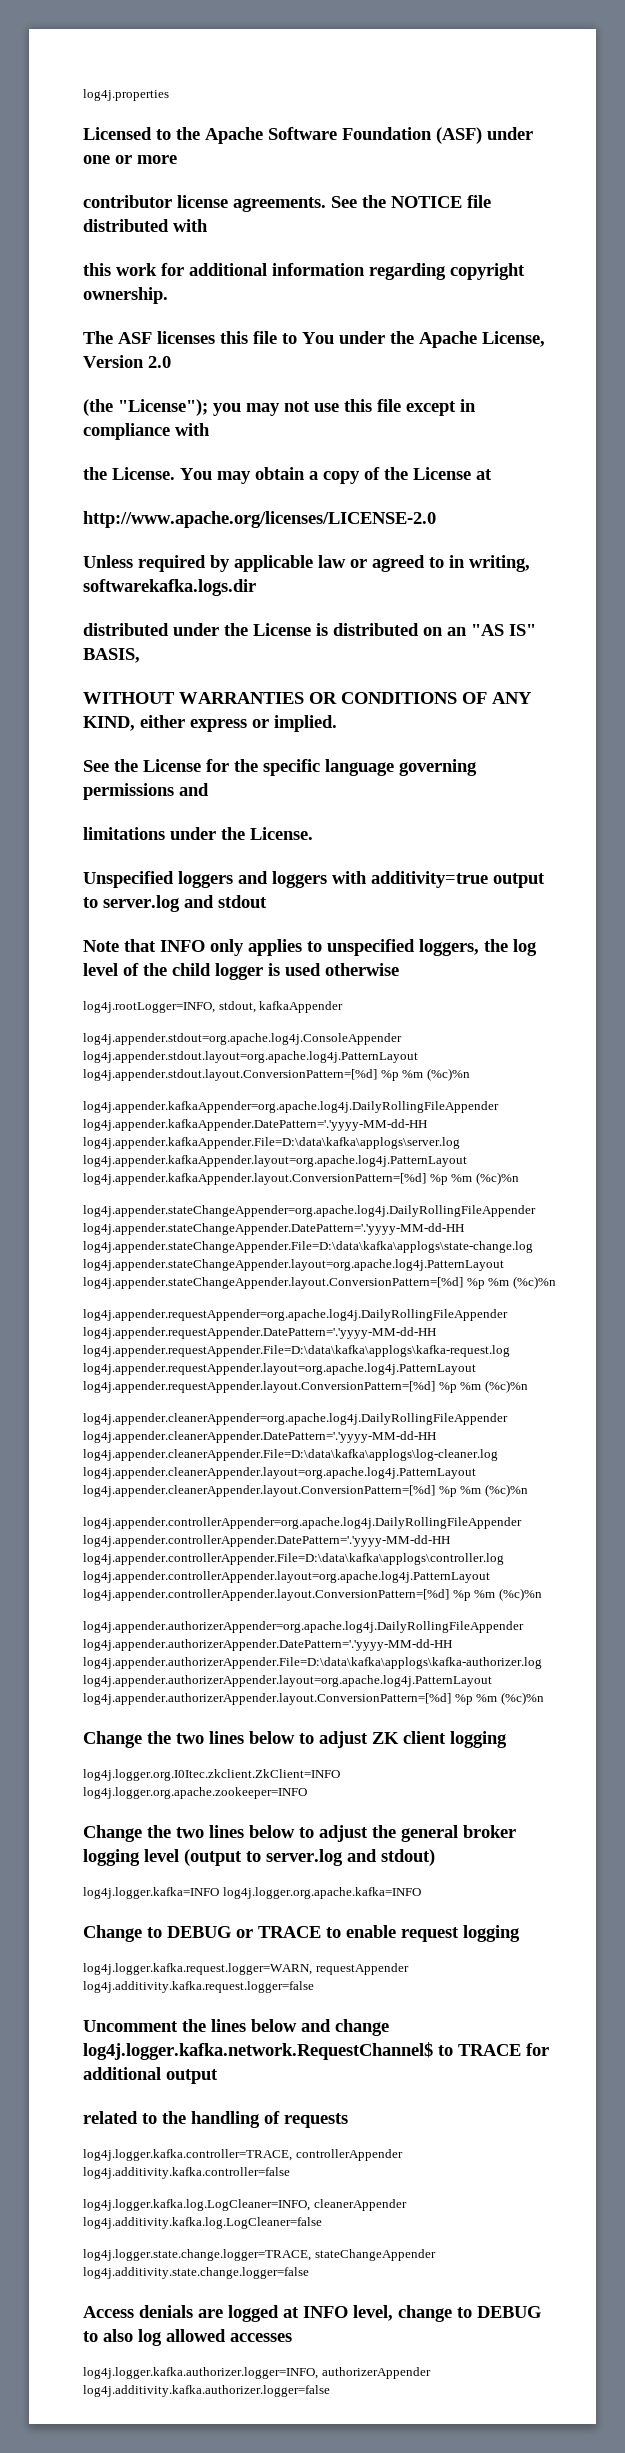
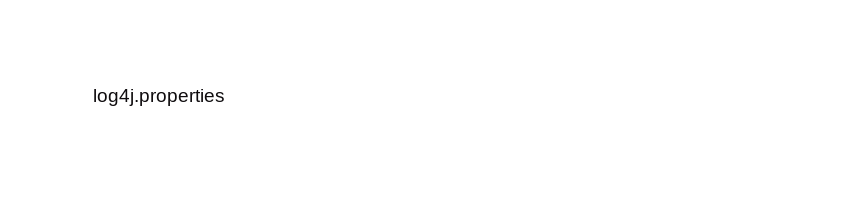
[83,127,533,144] [83,155,177,164] [83,195,491,212] [83,219,208,232] [83,263,525,280] [83,287,168,304] [83,331,545,348] [83,355,171,368] [83,399,476,416] [83,423,210,440] [83,467,492,484] [83,511,436,528] [83,555,530,572] [83,579,256,596] [83,623,536,636] [83,648,140,663] [83,692,532,704] [83,715,337,732] [83,759,477,776] [83,783,209,800] [83,827,313,840] [83,871,545,888] [83,895,267,912] [83,939,537,956] [83,963,399,980] [83,1001,344,1013] [83,1033,402,1045] [83,1051,418,1063] [83,1068,470,1081] [83,1101,499,1113] [83,1119,427,1131] [83,1137,460,1149] [83,1155,467,1167] [83,1172,519,1185] [83,1205,536,1217] [83,1223,464,1235] [83,1241,533,1253] [83,1259,504,1271] [83,1276,556,1289] [83,1309,508,1321] [83,1327,436,1339] [83,1345,510,1357] [83,1363,476,1375] [83,1380,528,1393] [83,1413,508,1425] [83,1431,436,1443] [83,1449,498,1461] [83,1467,476,1479] [83,1484,528,1497] [83,1517,522,1529] [83,1535,450,1547] [83,1553,504,1565] [83,1571,490,1583] [83,1588,542,1601] [83,1621,524,1633] [83,1639,452,1651] [83,1657,542,1669] [83,1675,492,1687] [83,1692,544,1705] [83,1731,507,1748] [83,1769,340,1781] [83,1787,307,1799] [83,1825,516,1842] [83,1849,435,1866] [83,1887,421,1899] [83,1925,520,1942] [83,1963,409,1975] [83,1981,314,1993] [83,2019,389,2036] [83,2042,549,2060] [83,2067,218,2084] [83,2111,348,2128] [83,2149,403,2161] [83,2167,290,2179] [83,2199,407,2211] [83,2217,322,2229] [83,2249,436,2261] [83,2267,309,2279] [83,2305,541,2322] [83,2329,292,2346] [83,2367,431,2379] [83,2385,330,2397] // Licensed to the Apache Software Foundation (ASF) under one or more // contributor license agreements. See the NOTICE file distributed with // this work for additional information regarding copyright ownership. // The ASF licenses this file to You under the Apache License, Version 2.0 // (the "License"); you may not use this file except in compliance with // the License. You may obtain a copy of the License at // http://www.apache.org/licenses/LICENSE-2.0 // Unless required by applicable law or agreed to in writing, softwarekafka.logs.dir // distributed under the License is distributed on an "AS IS" BASIS, // WITHOUT WARRANTIES OR CONDITIONS OF ANY KIND, either express or implied. // See the License for the specific language governing permissions and // limitations under the License. // Unspecified loggers and loggers with additivity=true output to server.log and stdout // Note that INFO only applies to unspecified loggers, the log level of the child logger is used otherwise // log4j.rootLogger=INFO, stdout, kafkaAppender // log4j.appender.stdout=org.apache.log4j.ConsoleAppender log4j.appender.stdout.layout=org.apache.log4j.PatternLayout log4j.appender.stdout.layout.ConversionPattern=[%d] %p %m (%c)%n // log4j.appender.kafkaAppender=org.apache.log4j.DailyRollingFileAppender log4j.appender.kafkaAppender.DatePattern='.'yyyy-MM-dd-HH log4j.appender.kafkaAppender.File=D:\data\kafka\applogs\server.log log4j.appender.kafkaAppender.layout=org.apache.log4j.PatternLayout log4j.appender.kafkaAppender.layout.ConversionPattern=[%d] %p %m (%c)%n // log4j.appender.stateChangeAppender=org.apache.log4j.DailyRollingFileAppender log4j.appender.stateChangeAppender.DatePattern='.'yyyy-MM-dd-HH log4j.appender.stateChangeAppender.File=D:\data\kafka\applogs\state-change.log log4j.appender.stateChangeAppender.layout=org.apache.log4j.PatternLayout log4j.appender.stateChangeAppender.layout.ConversionPattern=[%d] %p %m (%c)%n // log4j.appender.requestAppender=org.apache.log4j.DailyRollingFileAppender log4j.appender.requestAppender.DatePattern='.'yyyy-MM-dd-HH log4j.appender.requestAppender.File=D:\data\kafka\applogs\kafka-request.log log4j.appender.requestAppender.layout=org.apache.log4j.PatternLayout log4j.appender.requestAppender.layout.ConversionPattern=[%d] %p %m (%c)%n // log4j.appender.cleanerAppender=org.apache.log4j.DailyRollingFileAppender log4j.appender.cleanerAppender.DatePattern='.'yyyy-MM-dd-HH log4j.appender.cleanerAppender.File=D:\data\kafka\applogs\log-cleaner.log log4j.appender.cleanerAppender.layout=org.apache.log4j.PatternLayout log4j.appender.cleanerAppender.layout.ConversionPattern=[%d] %p %m (%c)%n // log4j.appender.controllerAppender=org.apache.log4j.DailyRollingFileAppender log4j.appender.controllerAppender.DatePattern='.'yyyy-MM-dd-HH log4j.appender.controllerAppender.File=D:\data\kafka\applogs\controller.log log4j.appender.controllerAppender.layout=org.apache.log4j.PatternLayout log4j.appender.controllerAppender.layout.ConversionPattern=[%d] %p %m (%c)%n // log4j.appender.authorizerAppender=org.apache.log4j.DailyRollingFileAppender log4j.appender.authorizerAppender.DatePattern='.'yyyy-MM-dd-HH log4j.appender.authorizerAppender.File=D:\data\kafka\applogs\kafka-authorizer.log log4j.appender.authorizerAppender.layout=org.apache.log4j.PatternLayout log4j.appender.authorizerAppender.layout.ConversionPattern=[%d] %p %m (%c)%n // Change the two lines below to adjust ZK client logging // log4j.logger.org.I0Itec.zkclient.ZkClient=INFO log4j.logger.org.apache.zookeeper=INFO // Change the two lines below to adjust the general broker logging level (output to server.log and stdout) // log4j.logger.kafka=INFO log4j.logger.org.apache.kafka=INFO // Change to DEBUG or TRACE to enable request logging // log4j.logger.kafka.request.logger=WARN, requestAppender log4j.additivity.kafka.request.logger=false // Uncomment the lines below and change log4j.logger.kafka.network.RequestChannel$ to TRACE for additional output // related to the handling of requests // log4j.logger.kafka.controller=TRACE, controllerAppender log4j.additivity.kafka.controller=false // log4j.logger.kafka.log.LogCleaner=INFO, cleanerAppender log4j.additivity.kafka.log.LogCleaner=false // log4j.logger.state.change.logger=TRACE, stateChangeAppender log4j.additivity.state.change.logger=false // Access denials are logged at INFO level, change to DEBUG to also log allowed accesses // log4j.logger.kafka.authorizer.logger=INFO, authorizerAppender log4j.additivity.kafka.authorizer.logger=false -> (225, 97) none

